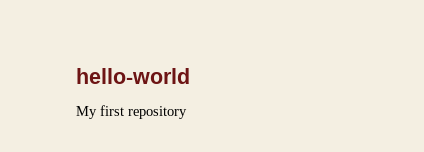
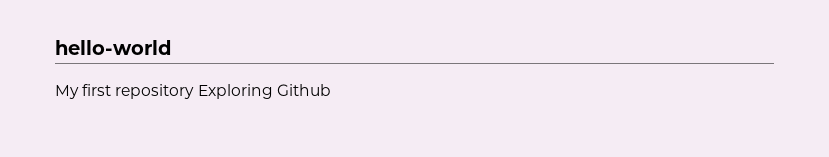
(187, 112) none -> [197,84,331,99] Exploring Github

